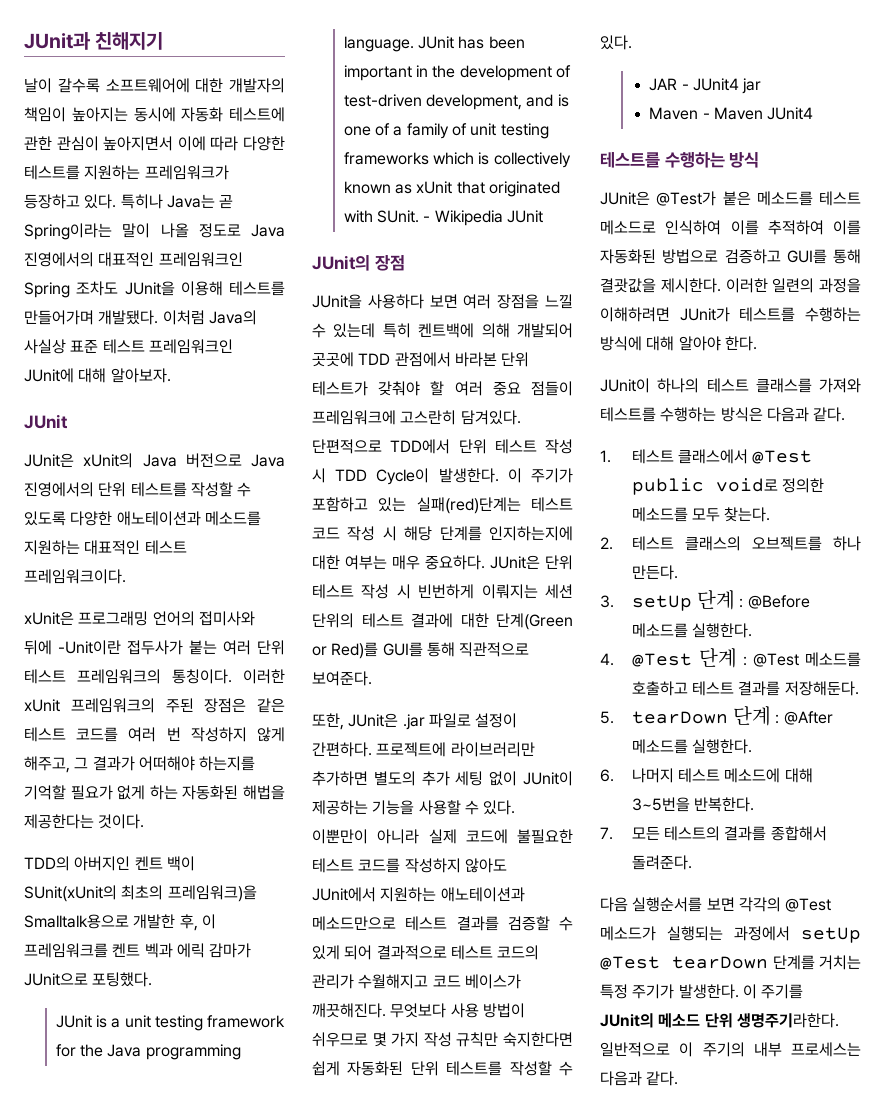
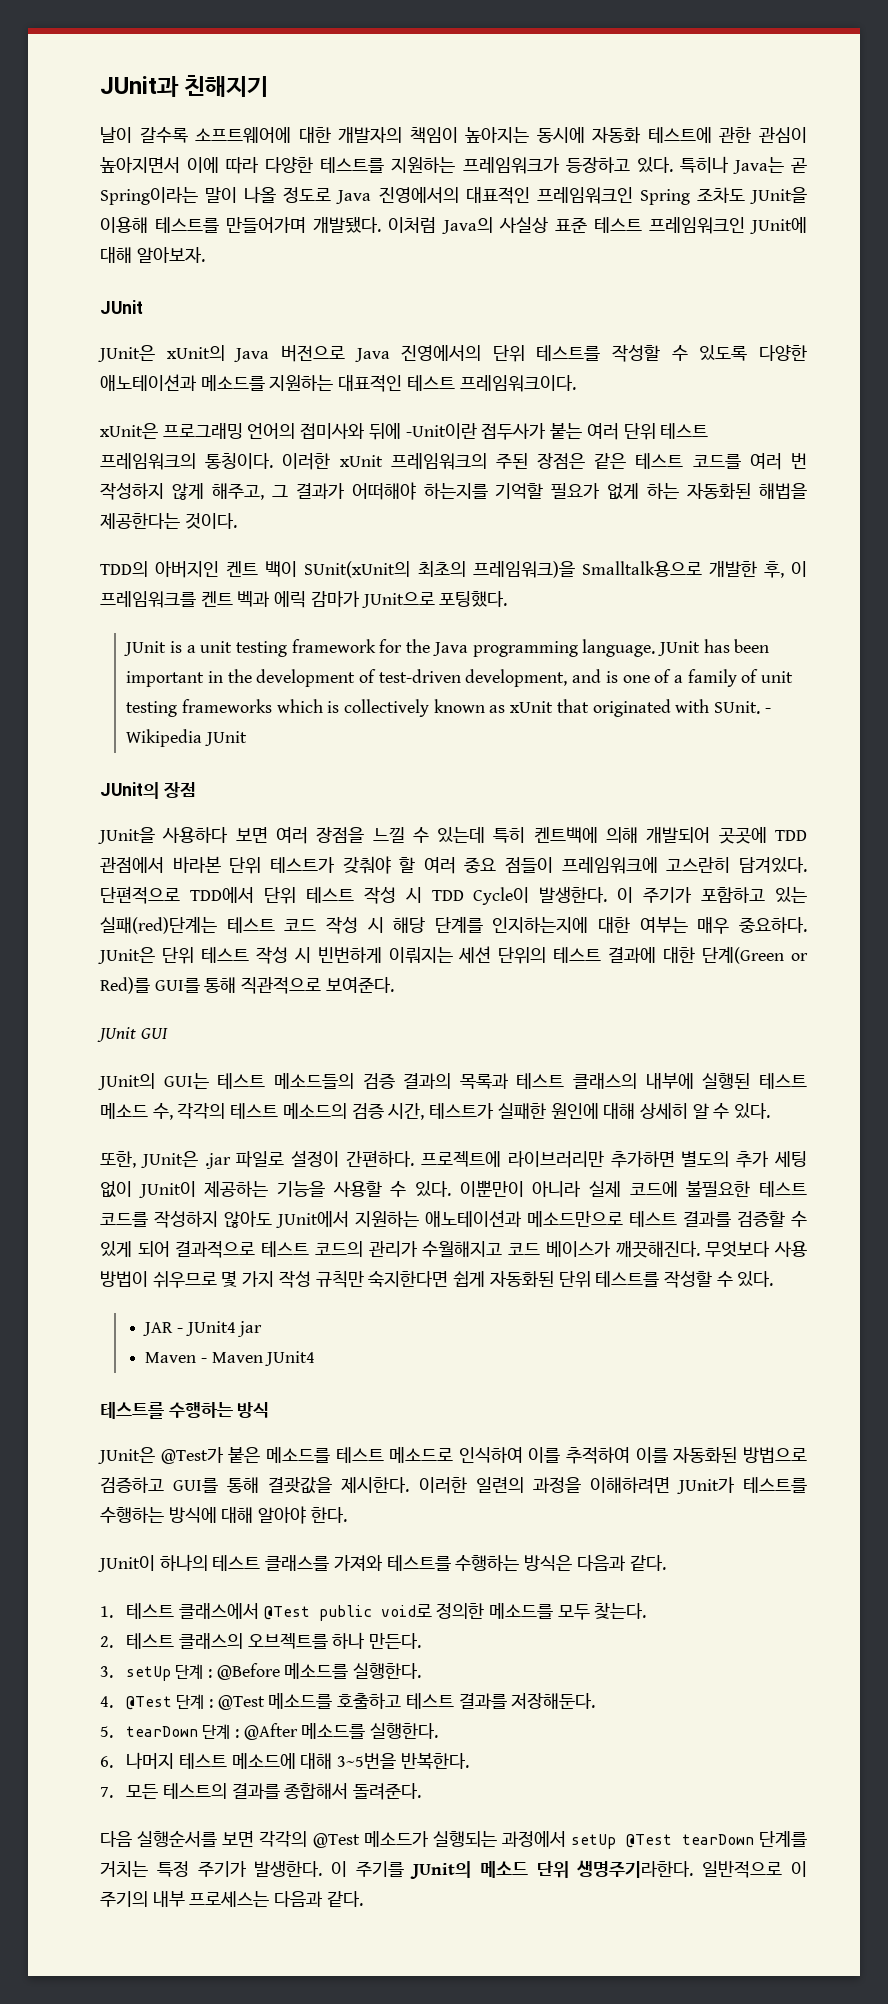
(372, 678) none -> [97,1027,168,1042] [98,1073,807,1090] [100,1103,771,1120] // JUnit GUI // JUnit의 GUI는 테스트 메소드들의 검증 결과의 목록과 테스트 클래스의 내부에 실행된 테스트 메소드 수, 각각의 테스트 메소드의 검증 시간, 테스트가 실패한 원인에 대해 상세히 알 수 있다.

